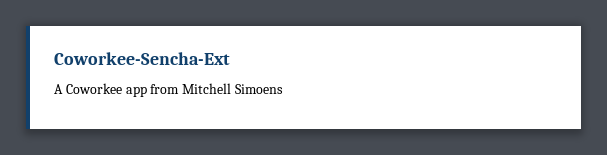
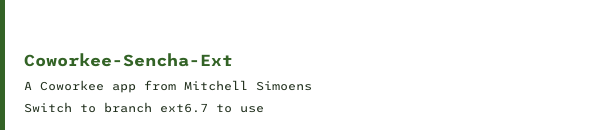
(283, 89) none -> [24,102,264,113] // Switch to branch ext6.7 to use

